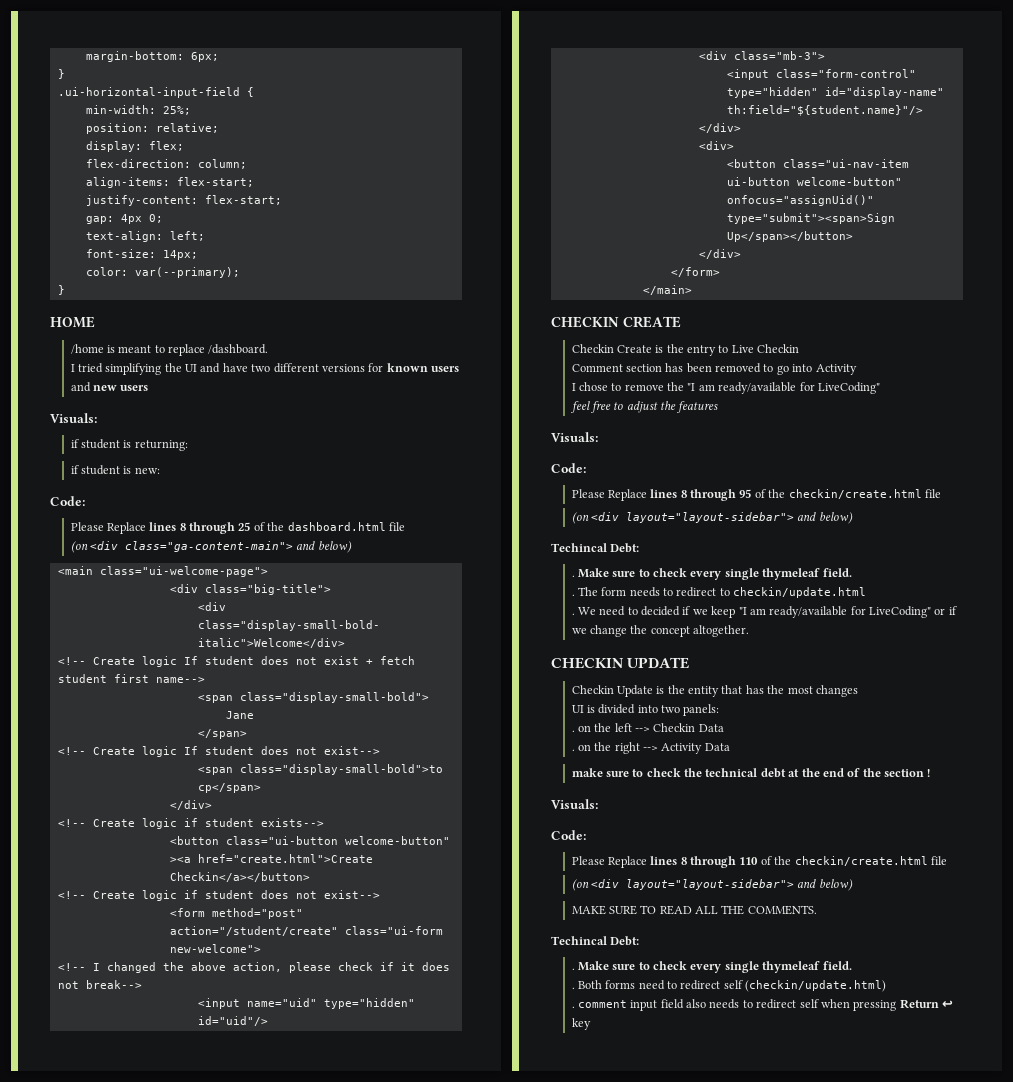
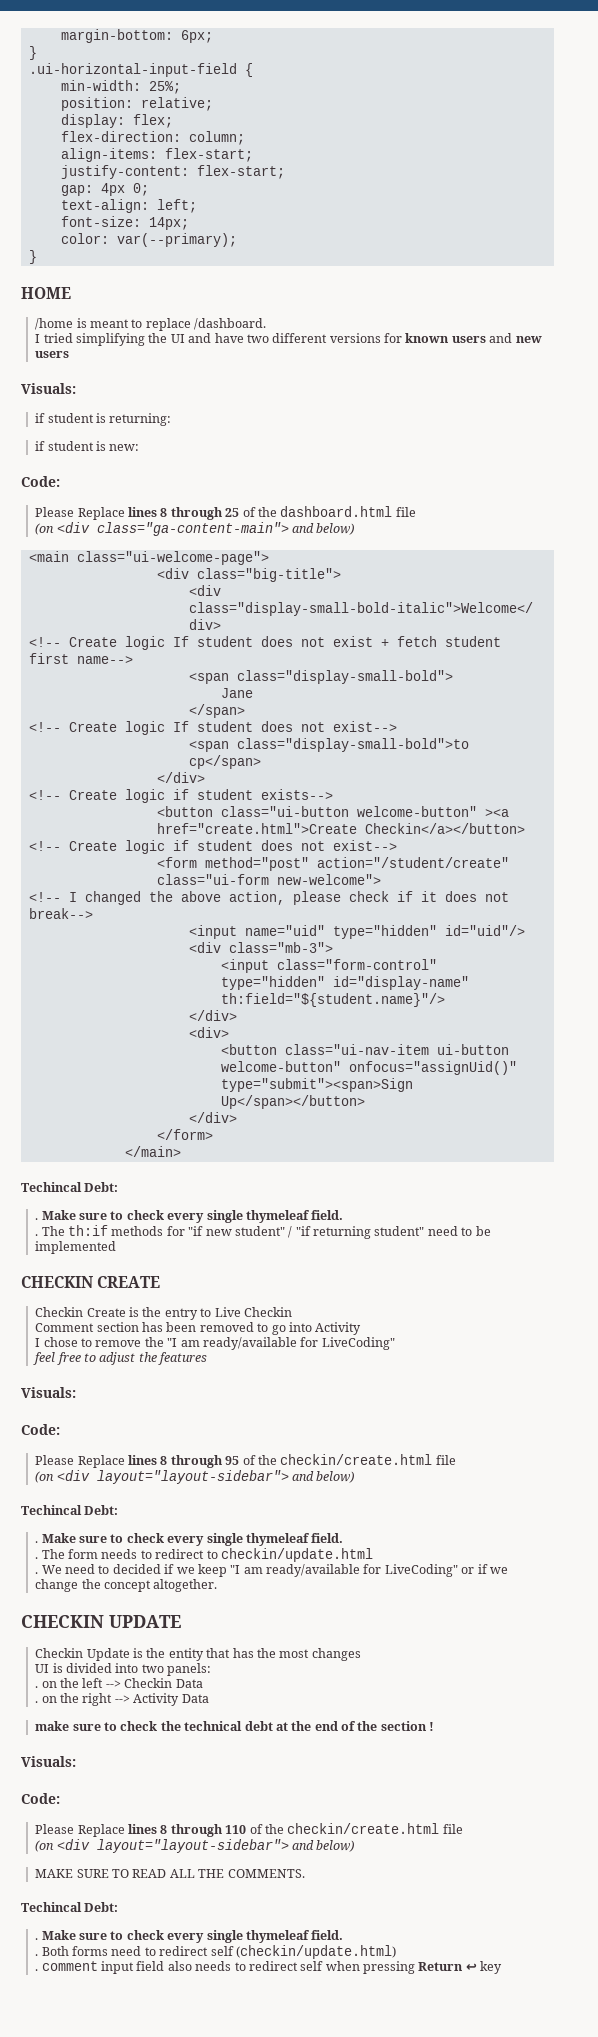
(692, 290) none -> [21,1182,119,1192] [35,1210,344,1223] [35,1225,491,1239] [35,1241,117,1254] // Techincal Debt: // . Make sure to check every single thymeleaf field. // . The th:if methods for "if new student" / "if returning student" need to be implemented

